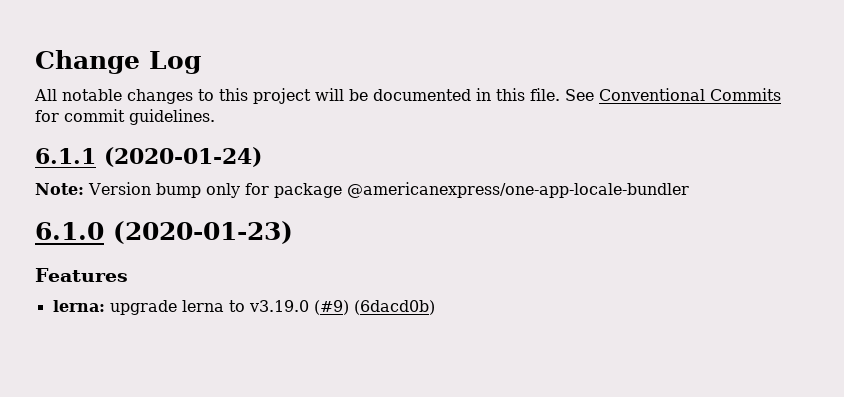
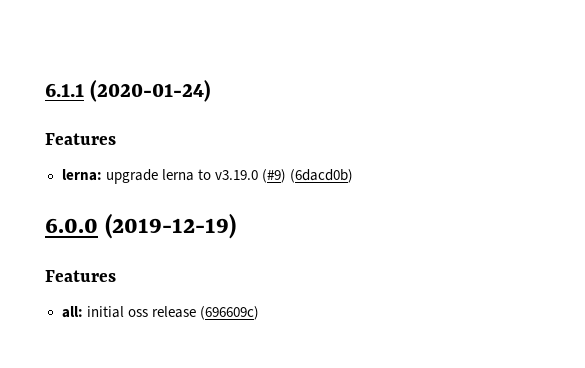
[35,50,201,74] [34,88,781,104] [35,109,215,125] [35,147,262,167] [35,182,689,198] [35,221,293,244] Change Log // All notable changes to this project will be documented in this file. See Conventional Commits for commit guidelines. // 6.1.1 (2020-01-24) // Note: Version bump only for package @americanexpress/one-app-locale-bundler // 6.1.0 (2020-01-23) -> [45,80,212,102] 6.1.1 (2020-01-24)
(435, 307) none -> [45,213,237,239] [45,270,116,282] [61,306,259,320] // 6.0.0 (2019-12-19) // Features // all: initial oss release (696609c)

